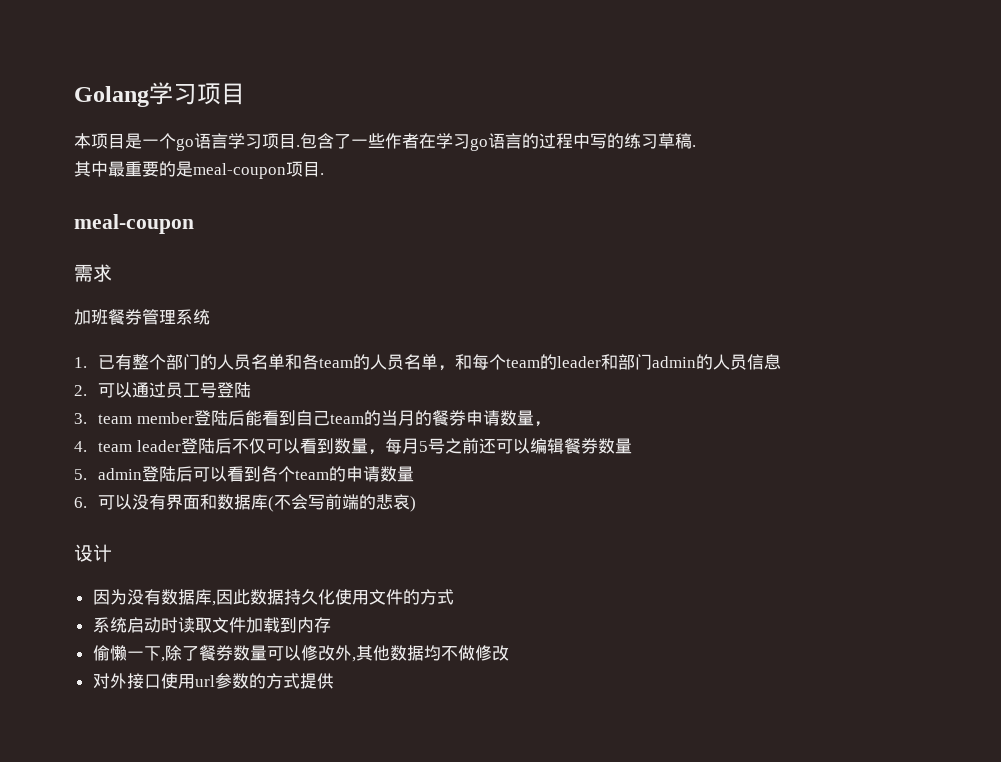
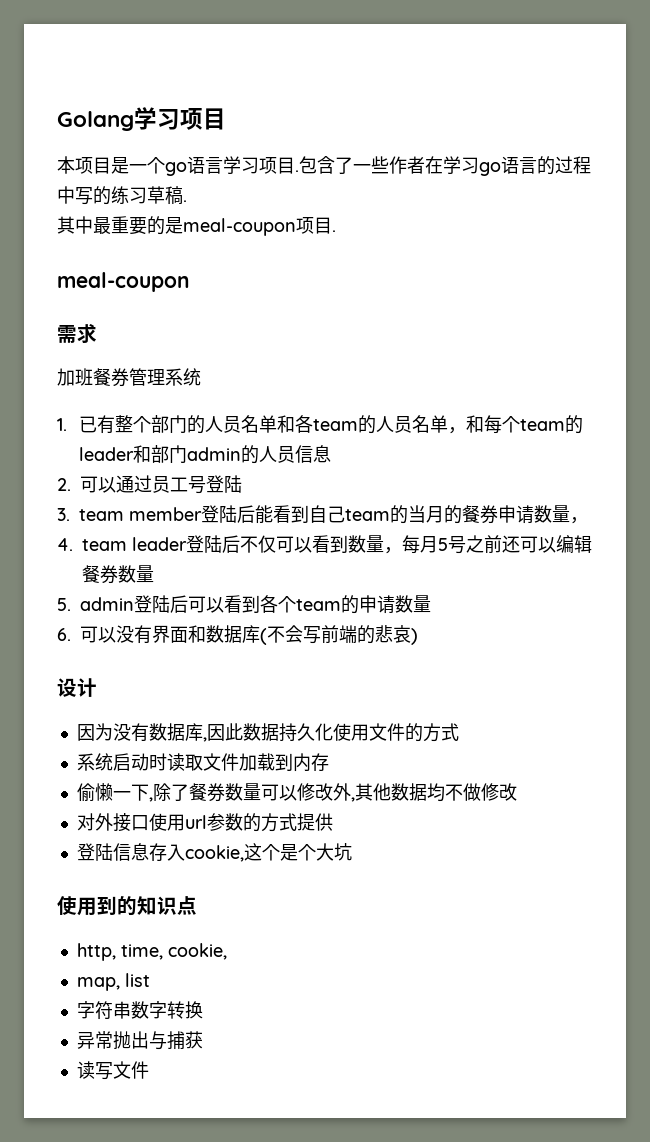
(334, 681) none -> [76,843,352,862] [57,896,197,916] [76,943,227,961] [76,973,150,991] [76,1001,203,1020] [76,1031,203,1050] [76,1061,149,1080] // 登陆信息存入cookie,这个是个大坑 // 使用到的知识点 // http, time, cookie, // map, list // 字符串数字转换 // 异常抛出与捕获 // 读写文件

